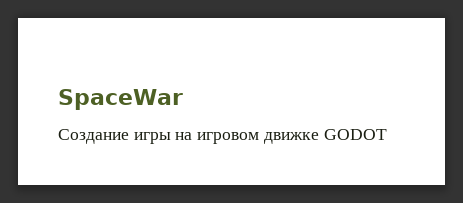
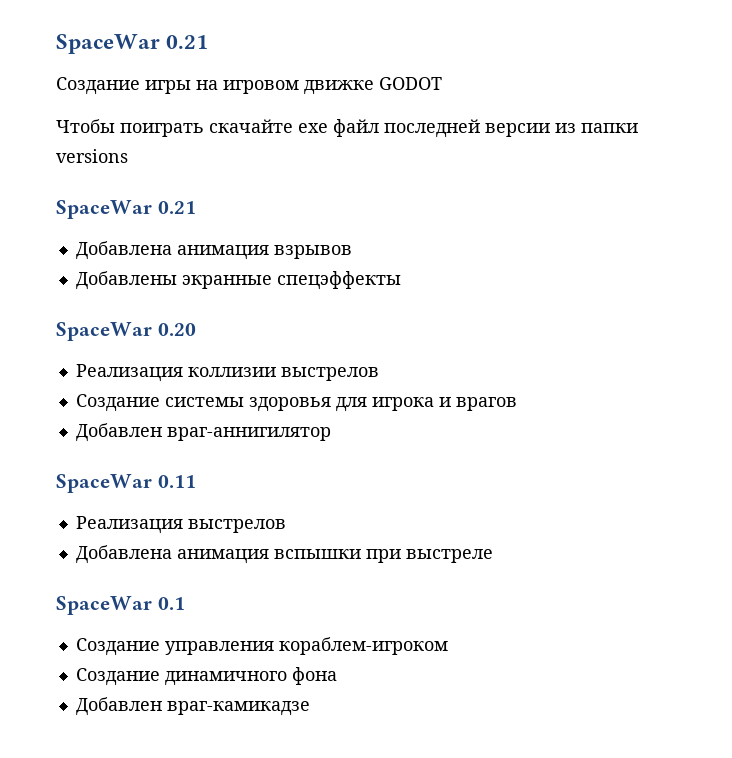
[58,89,183,110] SpaceWar -> [56,34,209,54] SpaceWar 0.21
(387, 134) none -> [56,119,638,138] [56,149,128,163] [56,200,196,219] [75,241,352,260] [75,271,401,290] [56,322,196,341] [75,364,379,382] [75,394,517,412] [75,423,331,442] [56,474,196,493] [75,516,286,534] [75,545,493,564] [56,596,185,615] [75,637,448,656] [75,667,337,686] [75,697,310,716] // Чтобы поиграть скачайте exe файл последней версии из папки versions // SpaceWar 0.21 // Добавлена анимация взрывов // Добавлены экранные спецэффекты // SpaceWar 0.20 // Реализация коллизии выстрелов // Создание системы здоровья для игрока и врагов // Добавлен враг-аннигилятор // SpaceWar 0.11 // Реализация выстрелов // Добавлена анимация вспышки при выстреле // SpaceWar 0.1 // Создание управления кораблем-игроком // Создание динамичного фона // Добавлен враг-камикадзе

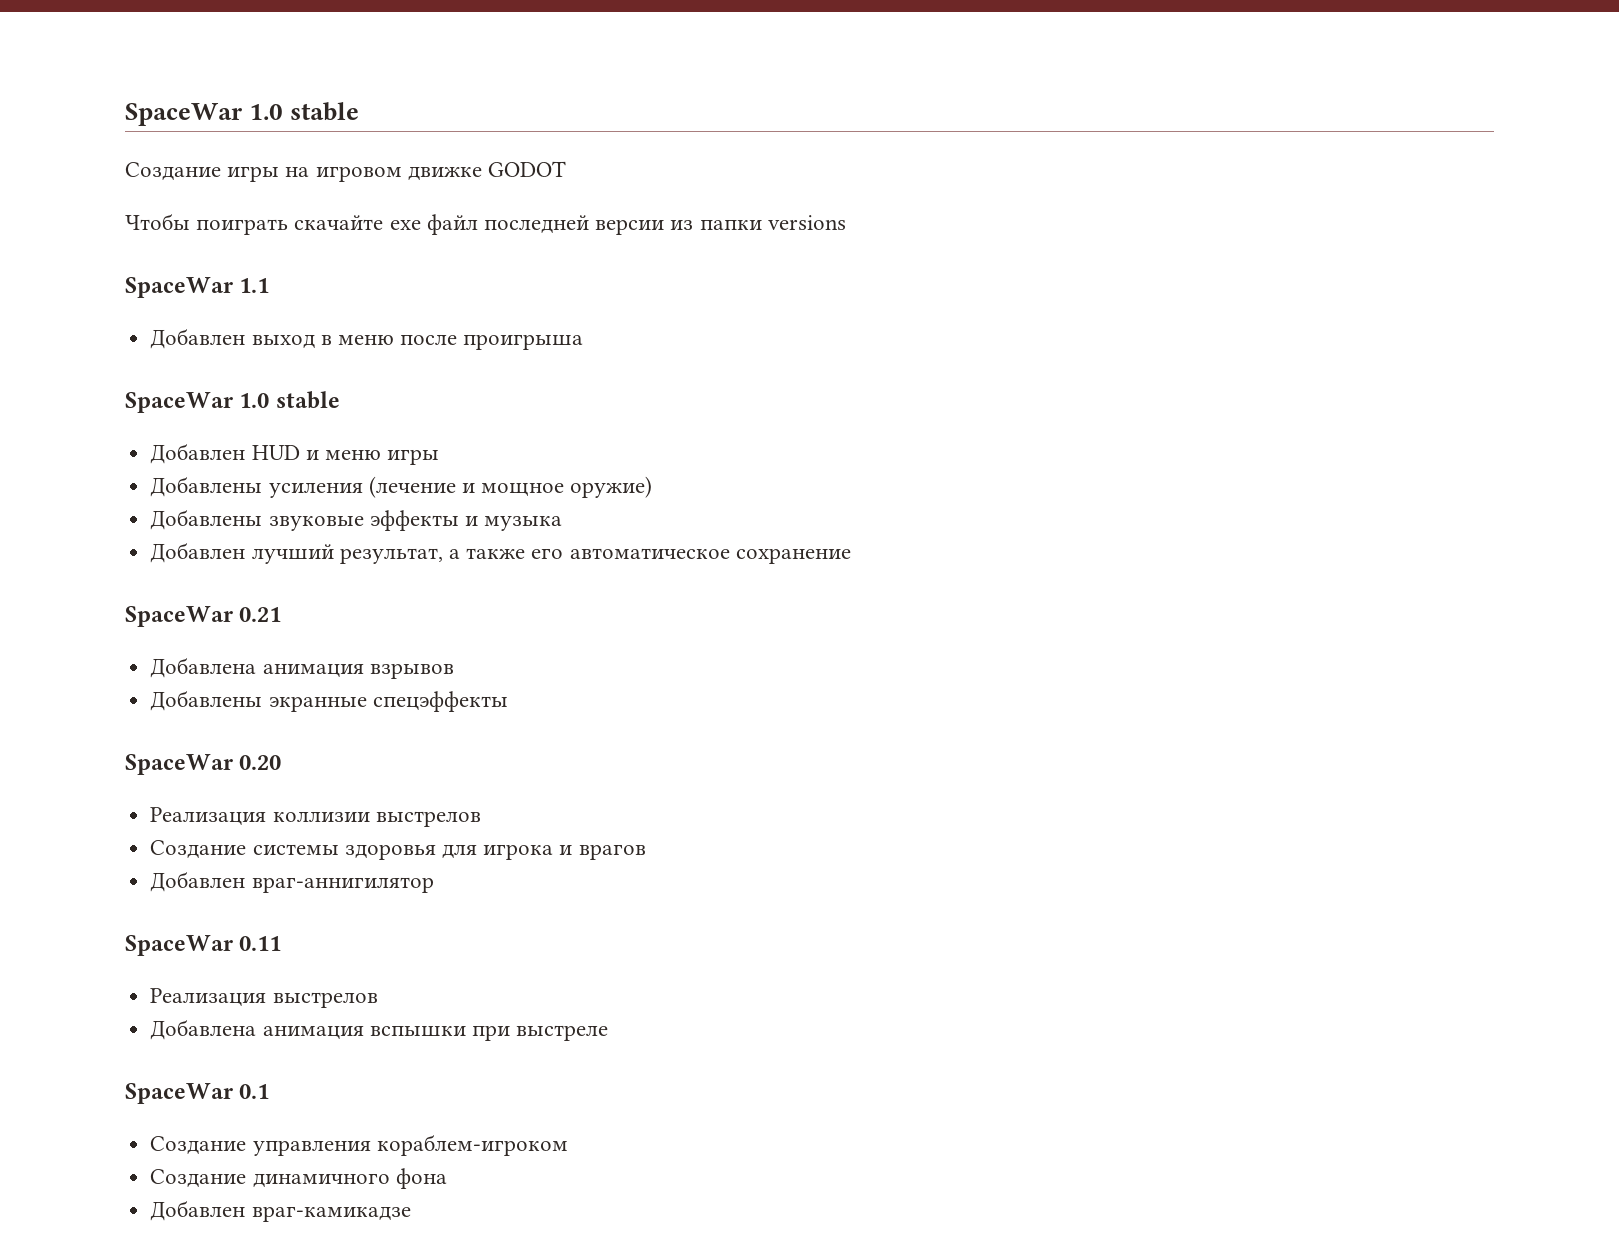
[56,34,209,54] SpaceWar 0.21 -> [125,102,360,126] SpaceWar 1.0 stable
(128, 156) none -> [125,277,270,298] [150,328,584,350] [125,391,340,413] [150,443,440,465] [150,476,653,498] [150,509,563,531] [150,542,851,564] // SpaceWar 1.1 // Добавлен выход в меню после проигрыша // SpaceWar 1.0 stable // Добавлен HUD и меню игры // Добавлены усиления (лечение и мощное оружие) // Добавлены звуковые эффекты и музыка // Добавлен лучший результат, а также его автоматическое сохранение

